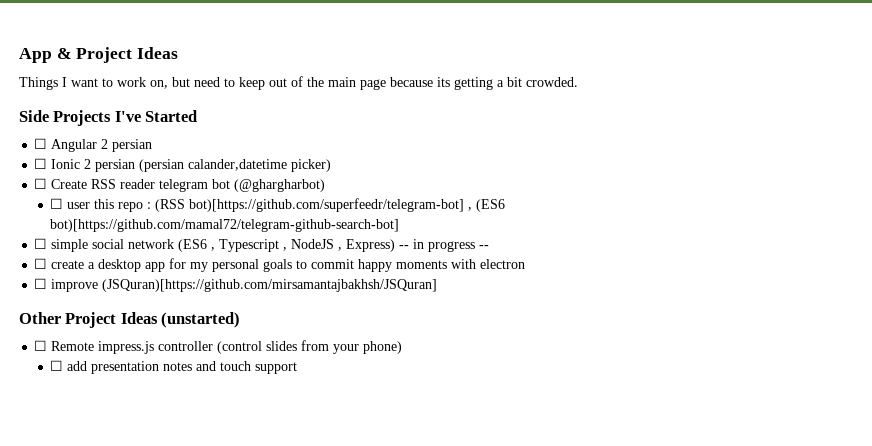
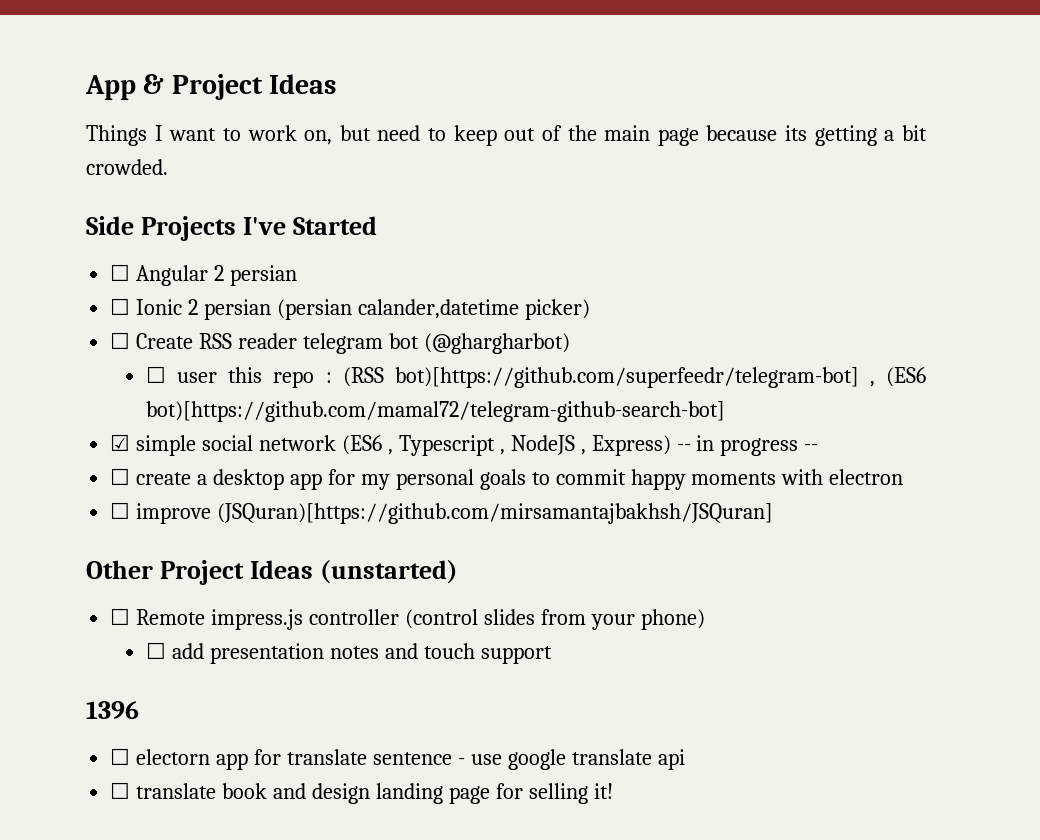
[34,238,48,249] ☐ -> [110,434,131,451] ☑
(298, 368) none -> [86,701,139,719] [110,748,685,770] [110,782,613,804] // 1396 // ☐ electorn app for translate sentence - use google translate api // ☐ translate book and design landing page for selling it!

